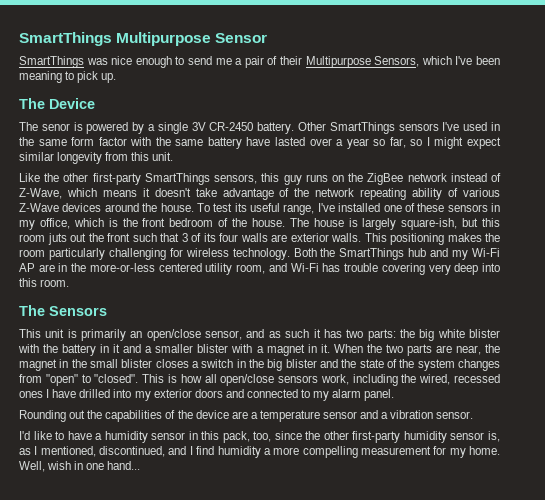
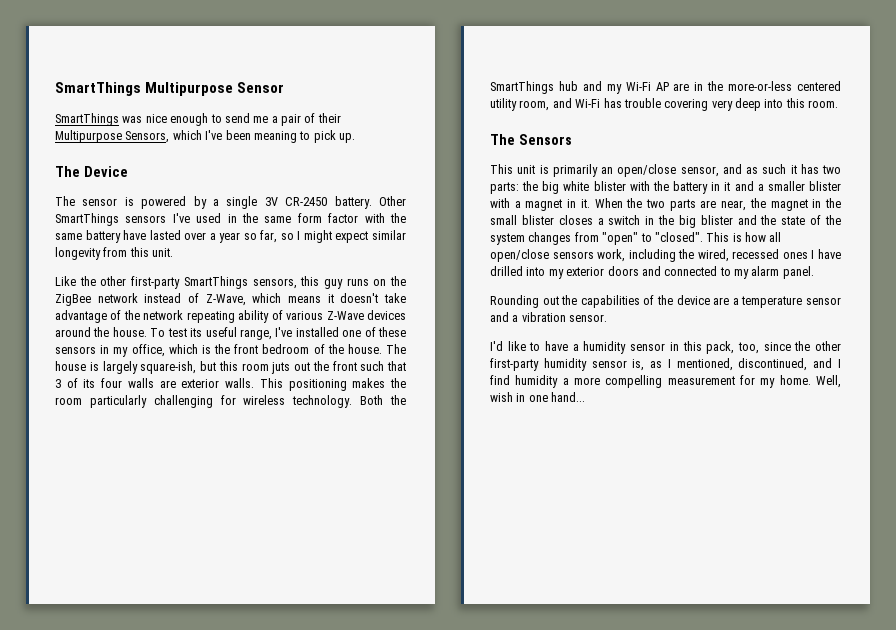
[41,123,70,131] senor -> [82,198,118,206] sensor

